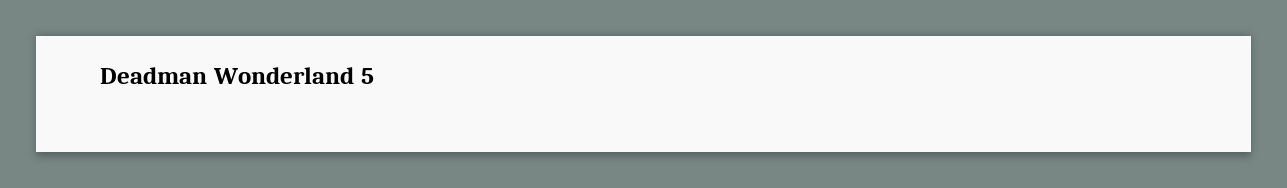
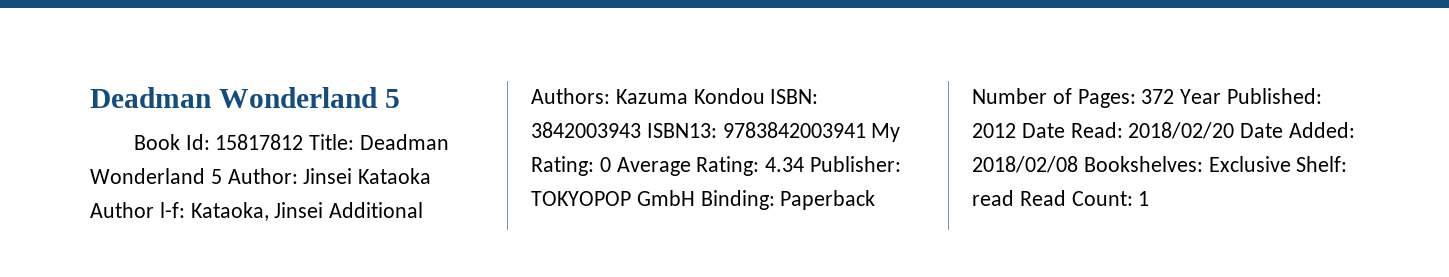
[100,67,374,84] Deadman Wonderland 5 -> [90,87,400,108] [133,134,449,150] [90,168,432,184] [90,202,424,221] [531,88,819,104] [531,122,901,142] [531,156,902,176] [531,190,876,210] [972,88,1323,108] [972,122,1356,139] [972,156,1348,173] [972,190,1150,206] Deadman Wonderland 5 // Book Id: 15817812 Title: Deadman Wonderland 5 Author: Jinsei Kataoka Author l-f: Kataoka, Jinsei Additional Authors: Kazuma Kondou ISBN: 3842003943 ISBN13: 9783842003941 My Rating: 0 Average Rating: 4.34 Publisher: TOKYOPOP GmbH Binding: Paperback Number of Pages: 372 Year Published: 2012 Date Read: 2018/02/20 Date Added: 2018/02/08 Bookshelves: Exclusive Shelf: read Read Count: 1

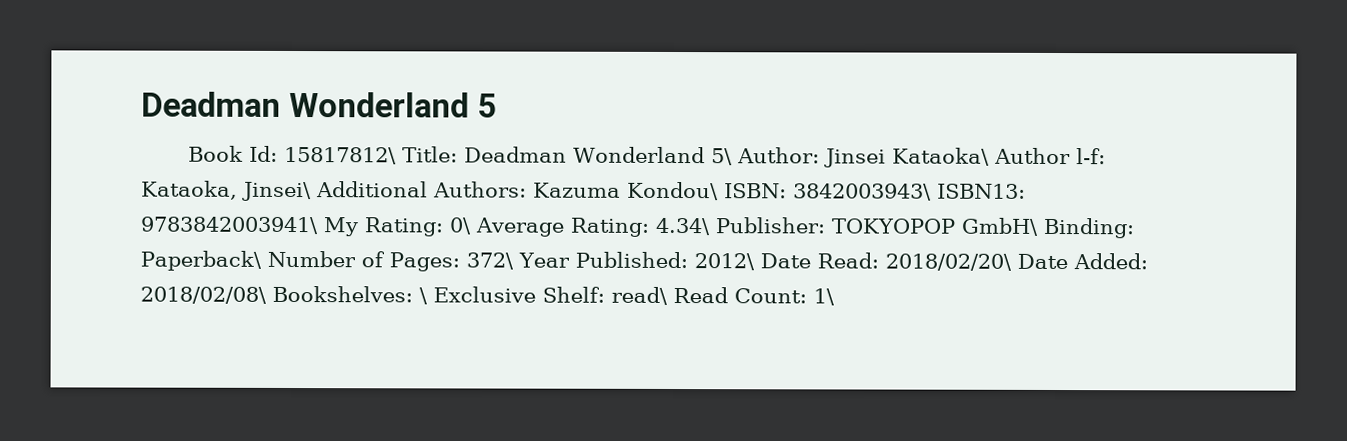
[215,134,304,150] 15817812 -> [284,146,398,165] 15817812\
[210,169,222,184] 5 -> [711,148,734,166] 5\
[358,168,432,184] Kataoka -> [892,147,991,166] Kataoka\
[274,202,324,218] Jinsei -> [242,181,312,202] Jinsei\
[693,88,819,104] [531,122,866,138] Kondou ISBN: 3842003943 ISBN13: 9783842003941 -> [627,181,1026,201] [140,216,319,235] Kondou\ ISBN: 3842003943\ ISBN13: 9783842003941\
[599,157,611,172] 0 -> [449,217,472,235] 0\
[765,157,805,172] 4.34 -> [654,217,711,236] 4.34\
[636,190,876,210] GmbH Binding: Paperback -> [960,217,1135,239] [140,250,262,271] GmbH\ Binding: Paperback\
[1141,89,1175,104] 372 -> [465,252,514,270] 372\
[972,123,1016,138] 2012 -> [693,253,755,271] 2012\
[1128,122,1235,139] 2018/02/20 -> [884,253,1012,271] 2018/02/20\
[972,156,1203,173] 2018/02/08 Bookshelves: -> [140,285,428,305] 2018/02/08\ Bookshelves: \
[972,190,1014,206] read -> [611,286,668,305] read\
[1138,191,1150,206] 1 -> [813,288,835,306] 1\

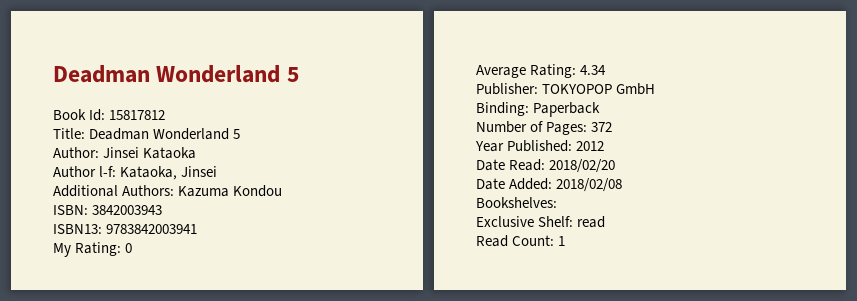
[284,146,398,165] 15817812\ -> [109,110,166,120] 15817812 //
[711,148,734,166] 5\ -> [233,129,241,139] 5 //
[892,147,991,166] Kataoka\ -> [143,147,197,159] Kataoka //
[242,181,312,202] Jinsei\ -> [181,166,218,177] Jinsei //
[627,181,1026,201] [140,216,319,235] Kondou\ ISBN: 3842003943\ ISBN13: 9783842003941\ -> [233,185,283,197] [53,205,163,215] [53,224,198,234] Kondou // ISBN: 3842003943 // ISBN13: 9783842003941 //
[449,217,472,235] 0\ -> [125,243,133,253] 0 //
[654,217,711,236] 4.34\ -> [580,65,607,75] 4.34 //
[960,217,1135,239] [140,250,262,271] GmbH\ Binding: Paperback\ -> [616,83,656,95] [476,102,601,117] GmbH // Binding: Paperback //
[465,252,514,270] 372\ -> [591,122,613,132] 372 //
[693,253,755,271] 2012\ -> [576,141,605,151] 2012 //
[884,253,1012,271] 2018/02/20\ -> [549,159,616,173] 2018/02/20 //
[140,286,267,304] 2018/02/08\ -> [556,178,623,192] 2018/02/08 //
[419,287,428,305] \ -> (557, 202) //
[611,286,668,305] read\ -> [577,216,606,228] read //
[813,288,835,306] 1\ -> [558,236,566,246] 1

